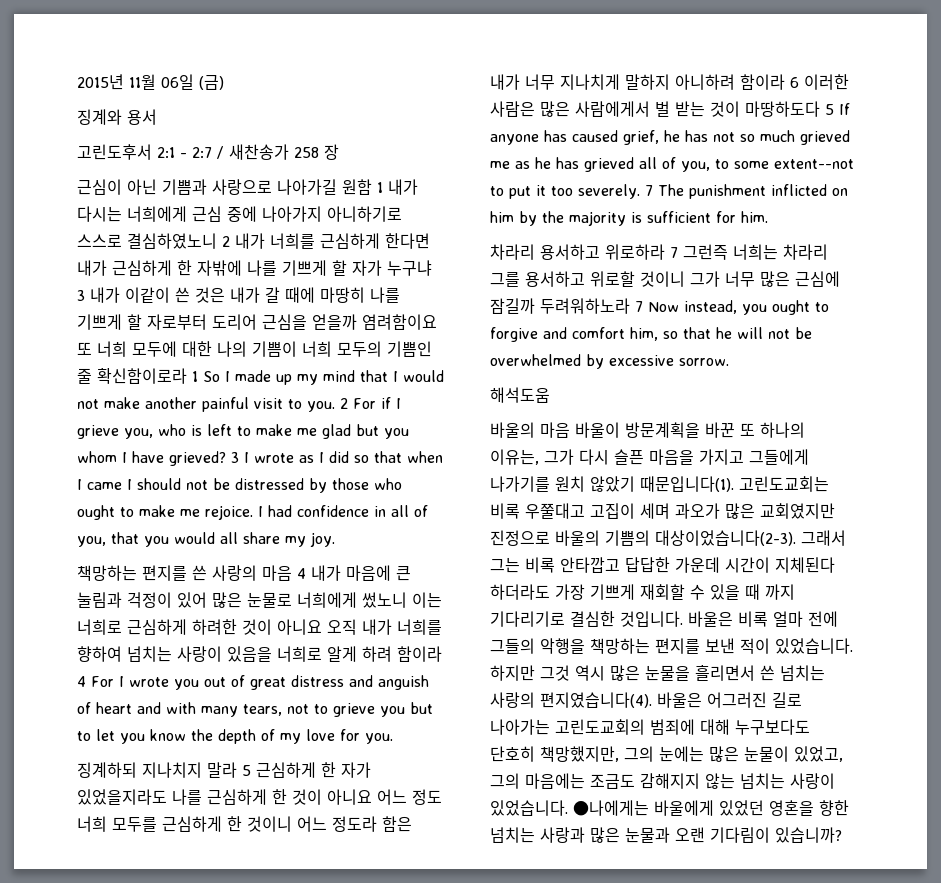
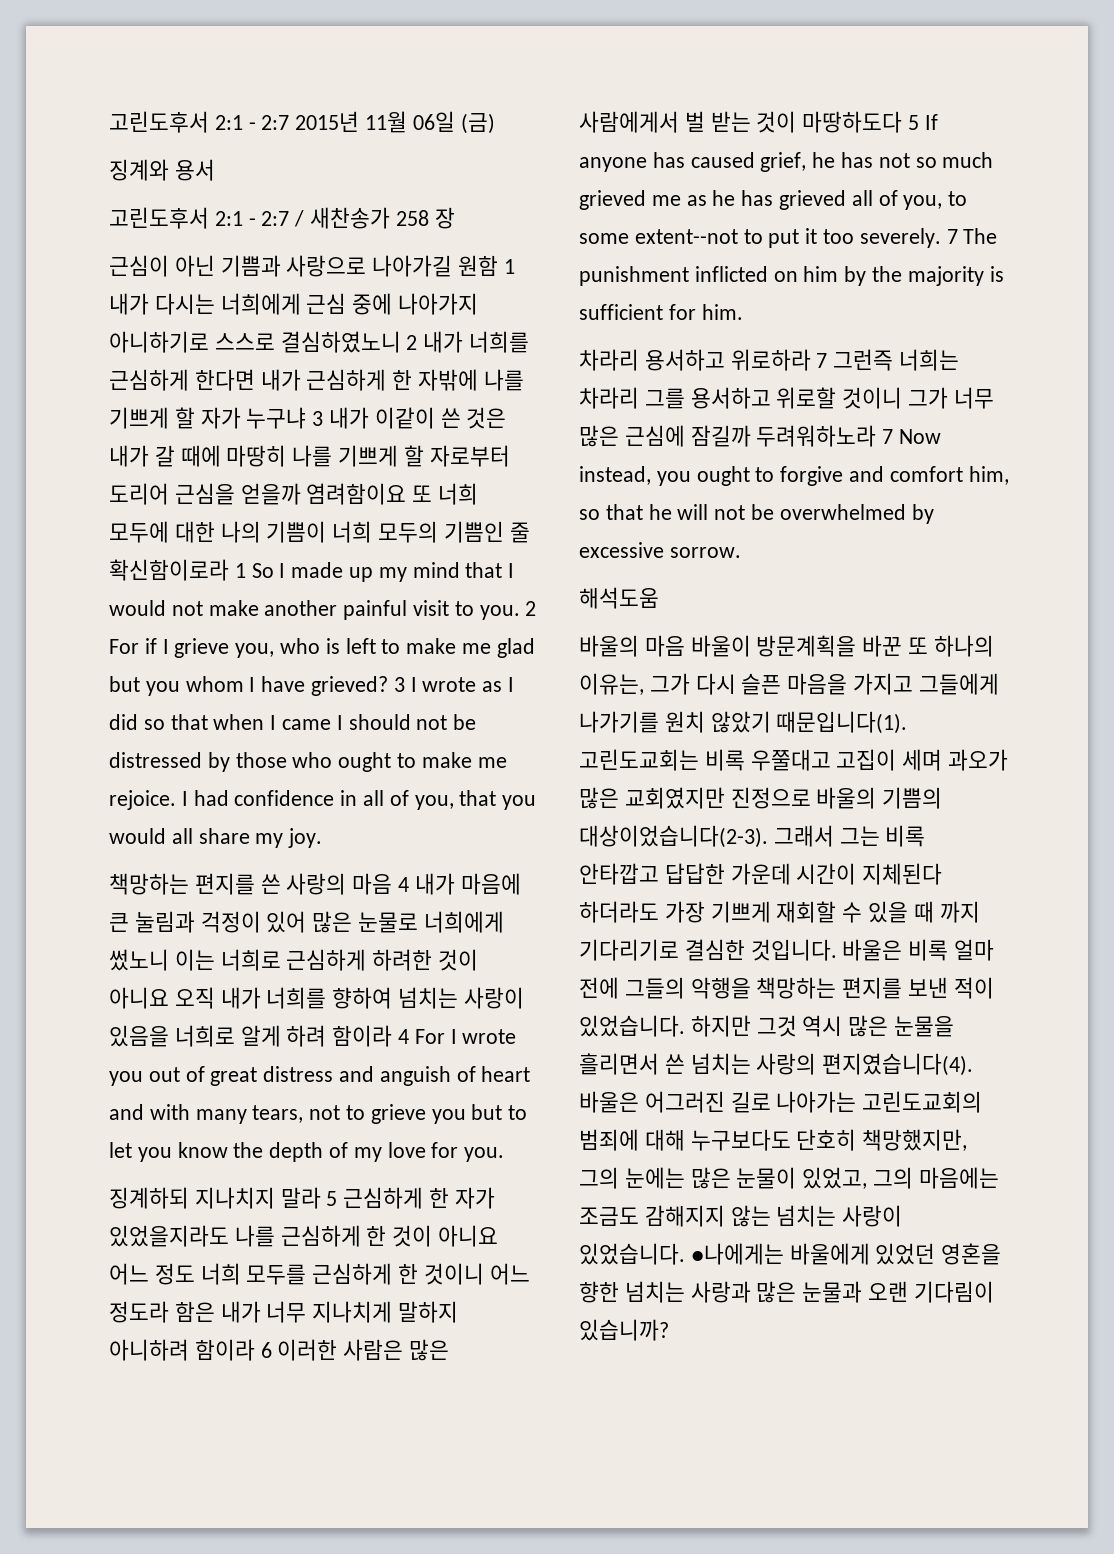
(77, 82) none -> [109,111,290,133] 고린도후서 2:1 - 2:7

